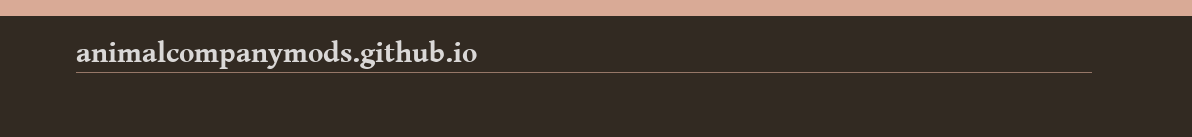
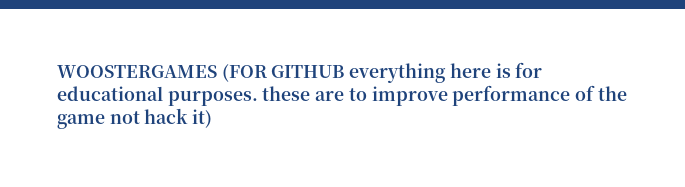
[76,40,477,69] animalcompanymods.github.io -> [57,62,543,83] [57,85,627,106] [57,108,213,129] WOOSTERGAMES (FOR GITHUB everything here is for educational purposes. these are to improve performance of the game not hack it)

